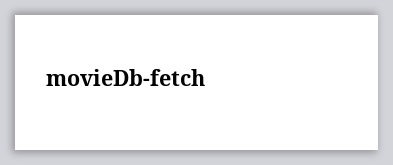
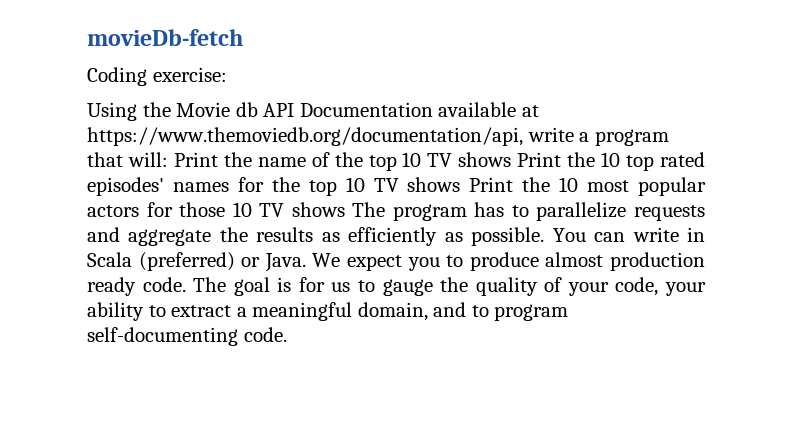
(205, 77) none -> [87,67,227,86] [87,102,539,121] [87,127,669,146] [87,152,705,171] [87,177,707,196] [87,202,705,221] [87,227,705,246] [87,252,706,272] [87,277,706,296] [87,302,569,321] [87,327,287,346] // Coding exercise: // Using the Movie db API Documentation available at https://www.themoviedb.org/documentation/api, write a program that will: Print the name of the top 10 TV shows Print the 10 top rated episodes' names for the top 10 TV shows Print the 10 most popular actors for those 10 TV shows The program has to parallelize requests and aggregate the results as efficiently as possible. You can write in Scala (preferred) or Java. We expect you to produce almost production ready code. The goal is for us to gauge the quality of your code, your ability to extract a meaningful domain, and to program self-documenting code.

